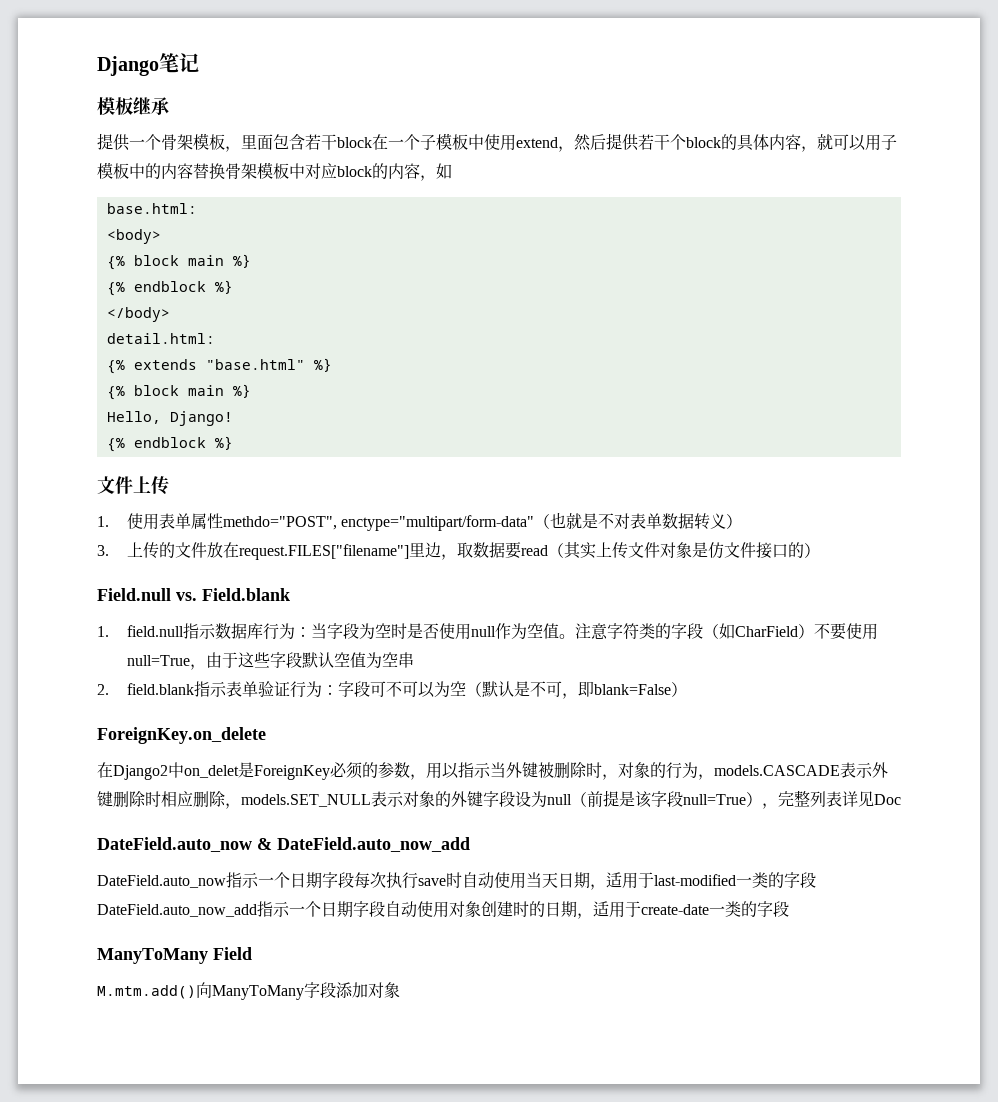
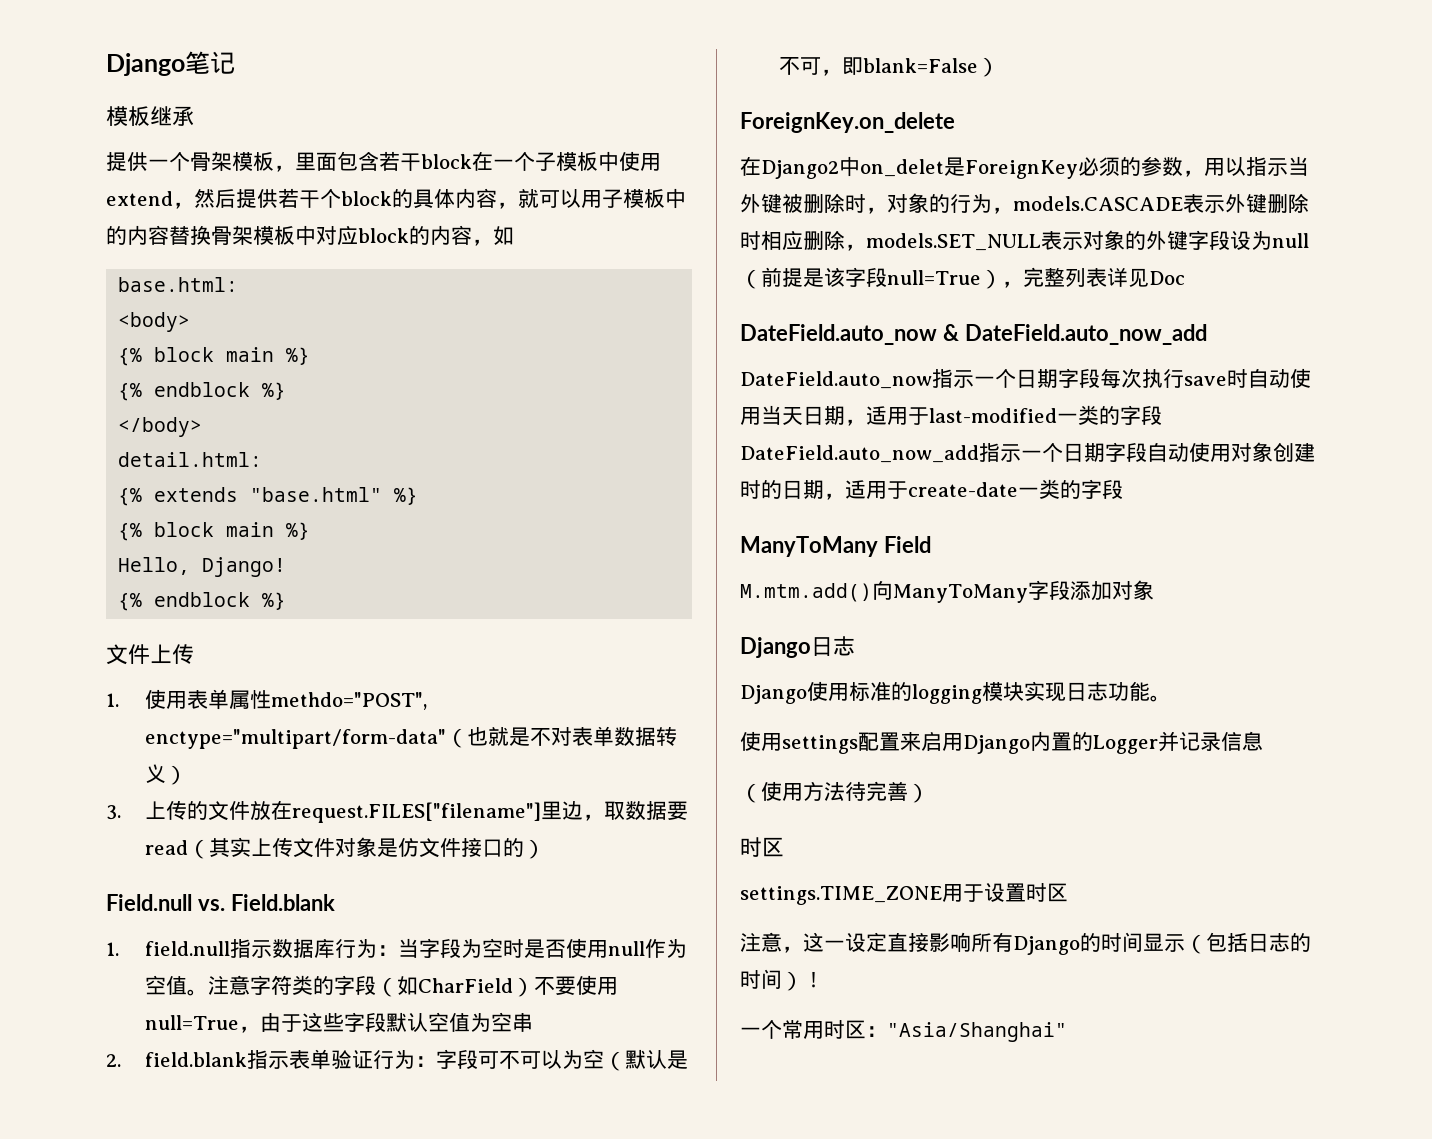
(400, 990) none -> [740,636,855,658] [740,681,1171,704] [740,731,1263,754] [740,781,929,803] [740,837,784,857] [740,883,1068,905] [740,932,1311,955] [740,969,824,991] [740,1020,1067,1042] // Django日志 // Django使用标准的logging模块实现日志功能。 // 使用settings配置来启用Django内置的Logger并记录信息 // （使用方法待完善） // 时区 // settings.TIME_ZONE用于设置时区 // 注意，这一设定直接影响所有Django的时间显示（包括日志的时间）！ // 一个常用时区："Asia/Shanghai"

